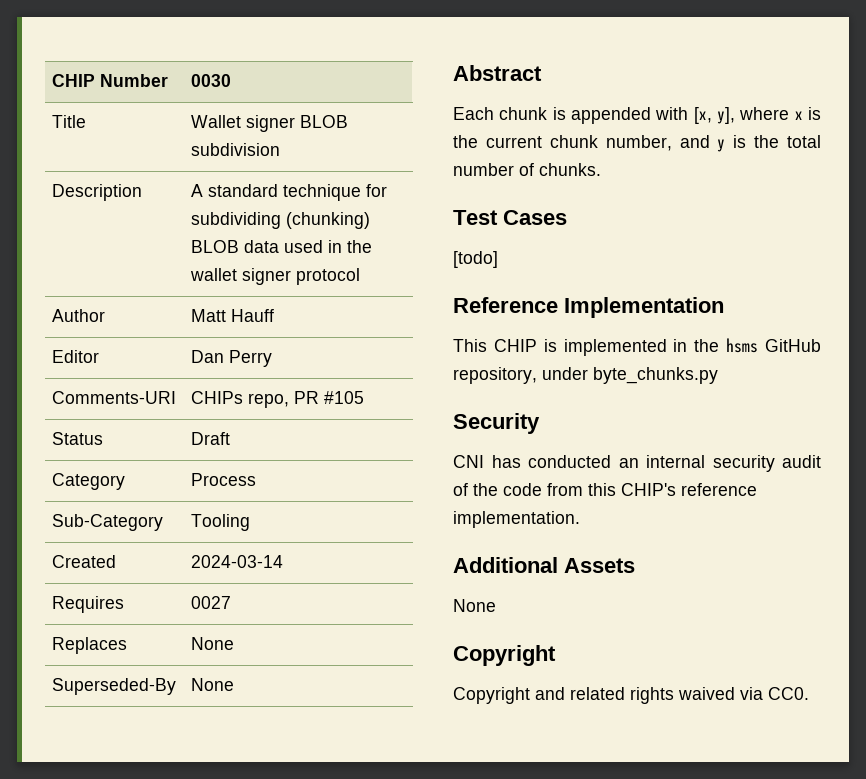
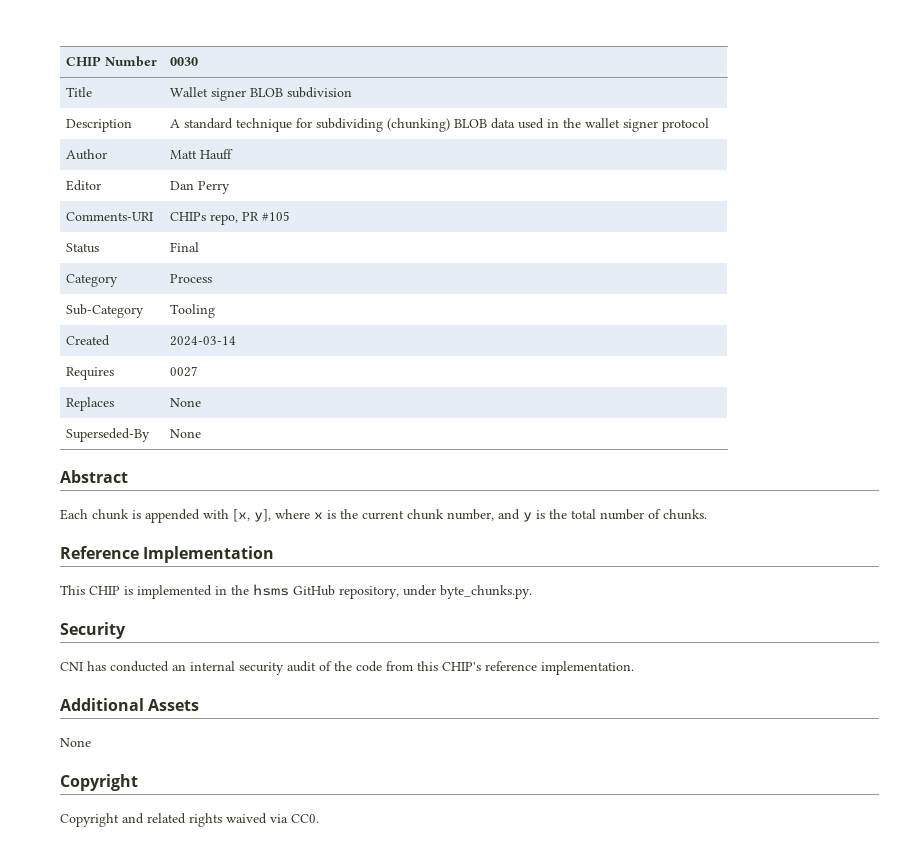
[191,432,231,445] Draft -> [169,242,199,252] Final
[453,210,567,225] [453,251,498,268] // Test Cases // [todo] -> (707, 514) none
[593,367,718,384] byte_chunks.py -> [440,585,532,599] byte_chunks.py.

